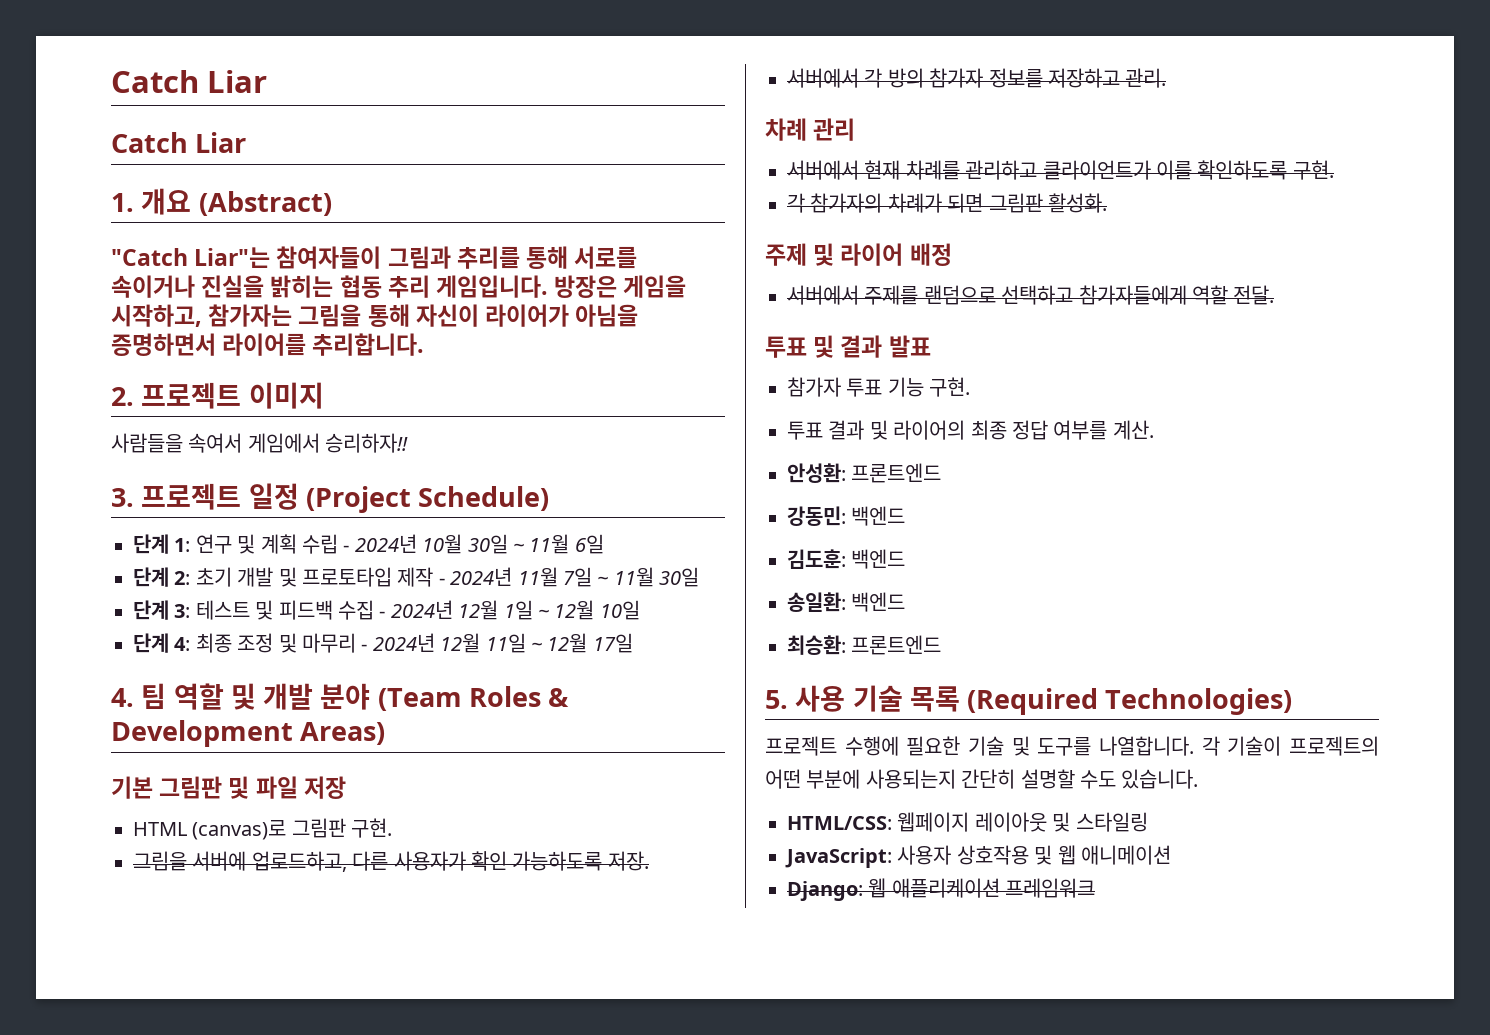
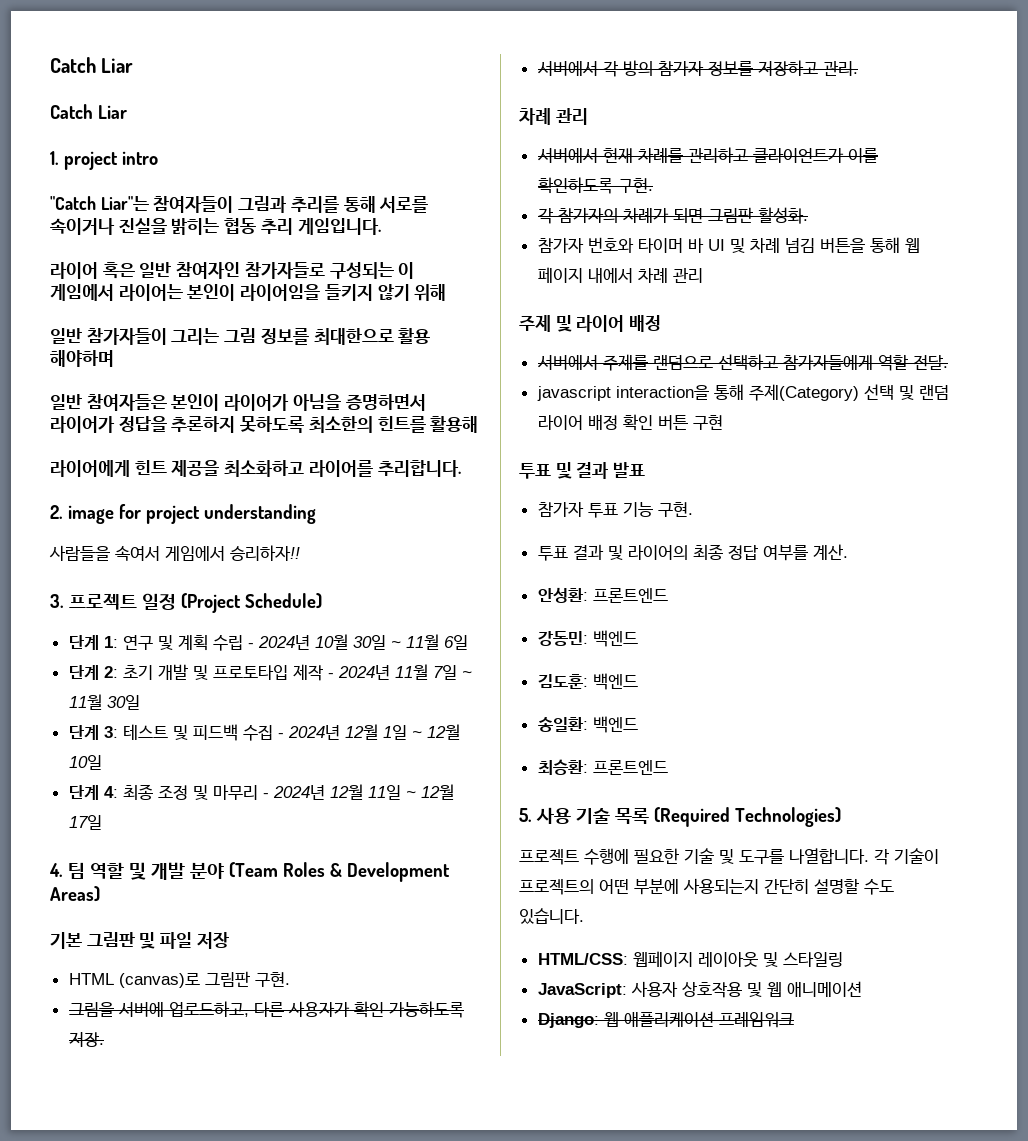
[141,188,332,216] 개요 (Abstract) -> [63,151,158,170] project intro
[554,275,687,298] [111,304,639,327] [111,333,216,356] 방장은 게임을 시작하고, 참가자는 그림을 통해 자신이 라이어가 아님을 증명하면서 -> [50,262,415,279] [50,284,447,301] [50,328,431,345] [50,350,114,367] [50,394,426,411] [50,416,479,433] [50,460,305,477] // 라이어 혹은 일반 참여자인 참가자들로 구성되는 이 게임에서 라이어는 본인이 라이어임을 들키지 않기 위해 // 일반 참가자들이 그리는 그림 정보를 최대한으로 활용 해야하며 // 일반 참여자들은 본인이 라이어가 아님을 증명하면서 라이어가 정답을 추론하지 못하도록 최소한의 힌트를 활용해 // 라이어에게 힌트 제공을 최소화하고
[141,382,324,409] 프로젝트 이미지 -> [67,504,316,524] image for project understanding
(1107, 203) none -> [537,237,920,253] [537,267,703,283] // 참가자 번호와 타이머 바 UI 및 차례 넘김 버튼을 통해 웹 페이지 내에서 차례 관리
(1275, 295) none -> [536,384,949,401] [537,414,723,431] // javascript interaction을 통해 주제(Category) 선택 및 랜덤 라이어 배정 확인 버튼 구현

